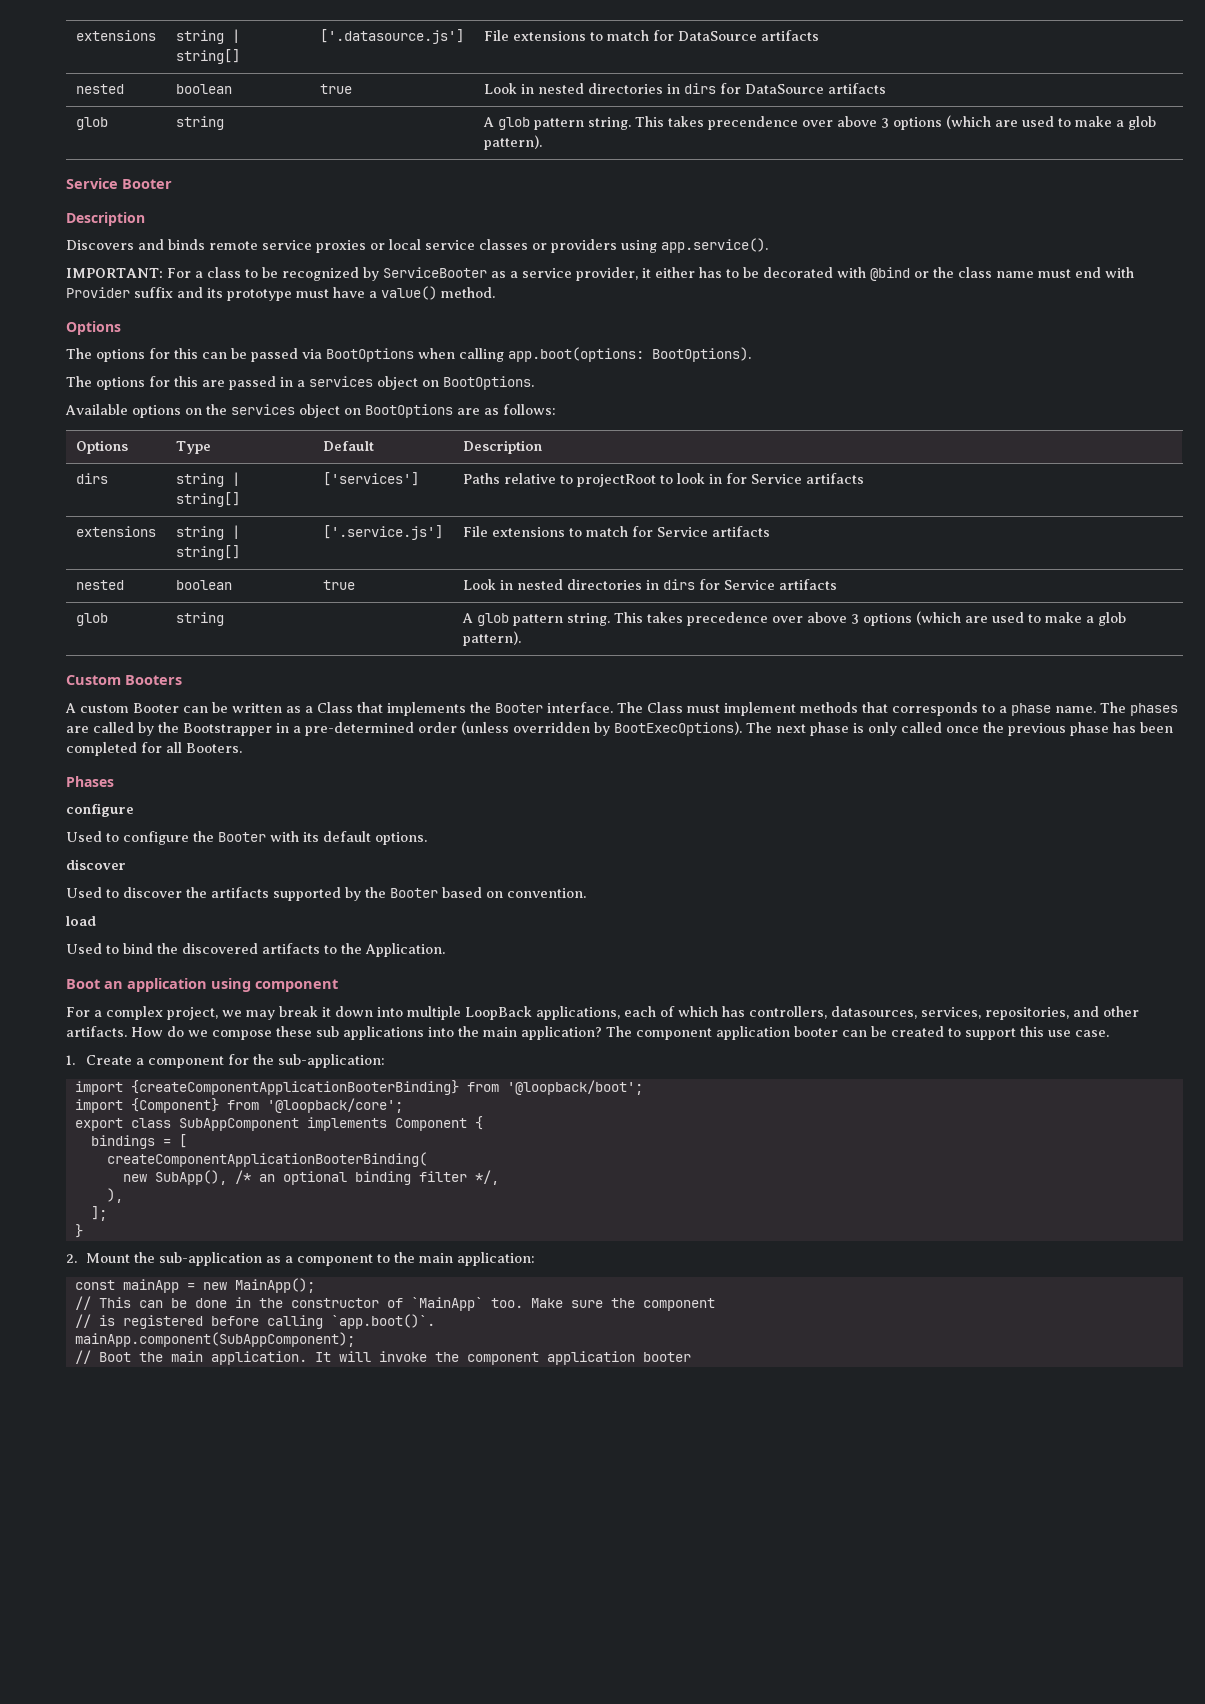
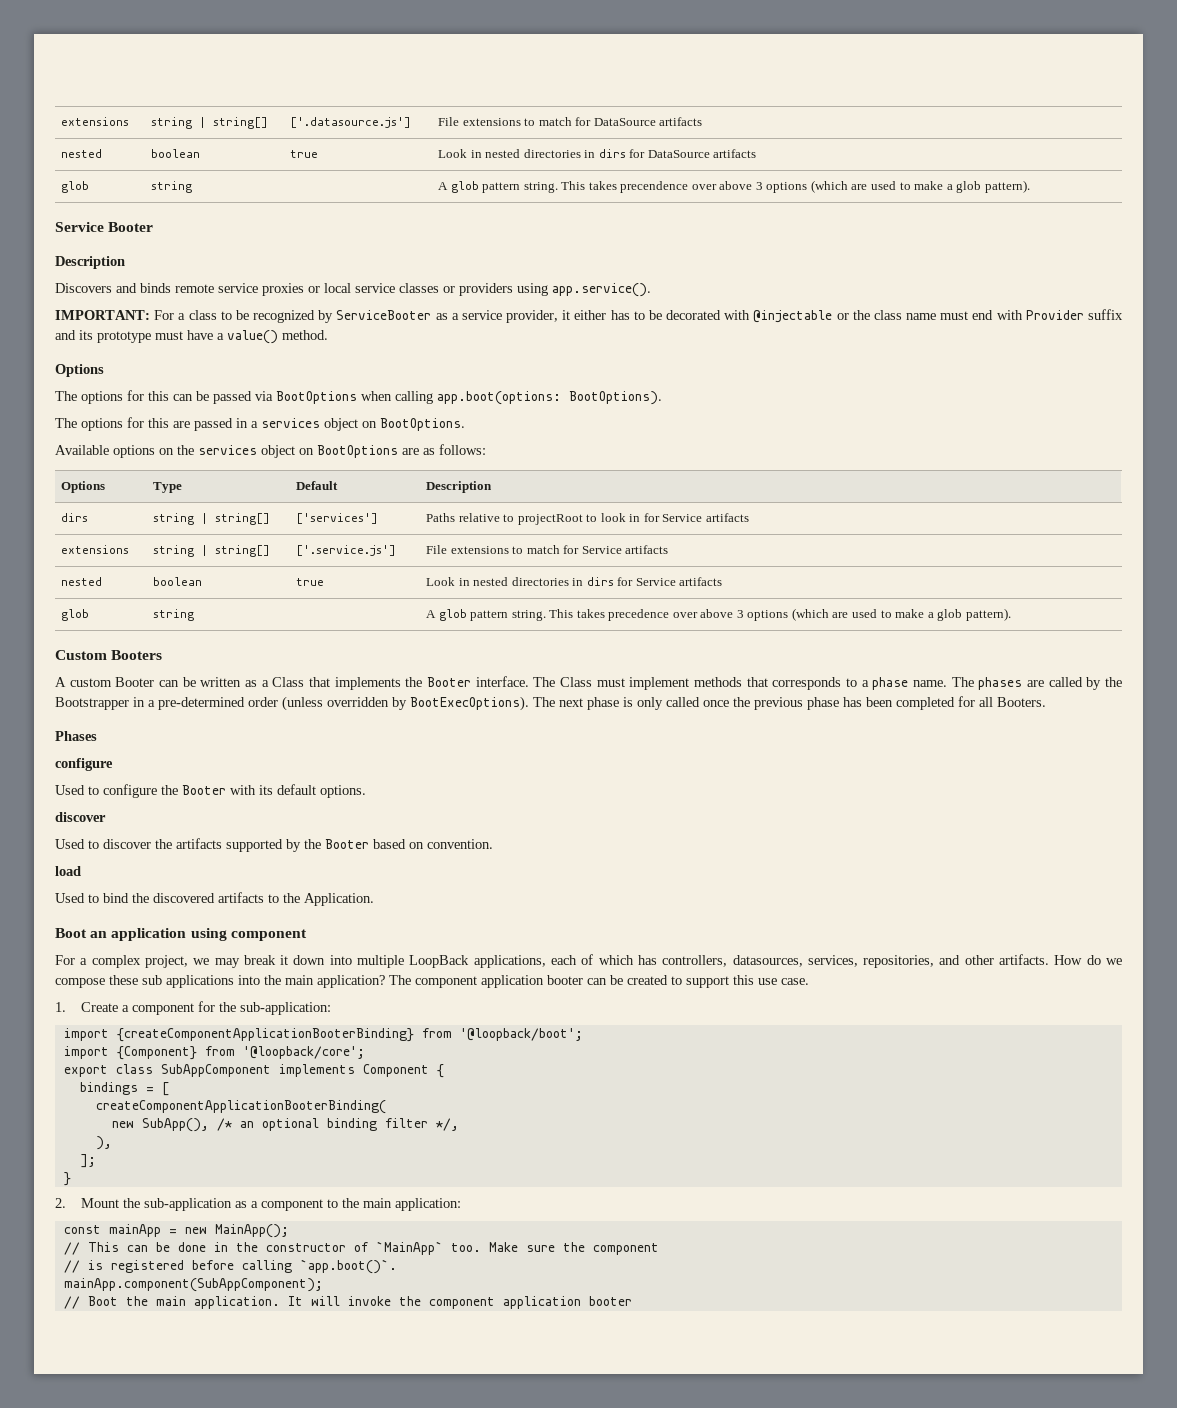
[870,267,910,281] @bind -> [753,310,833,323] @injectable

